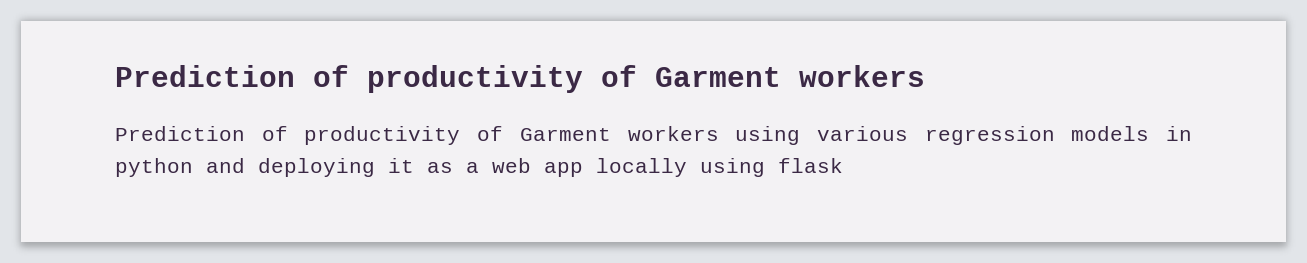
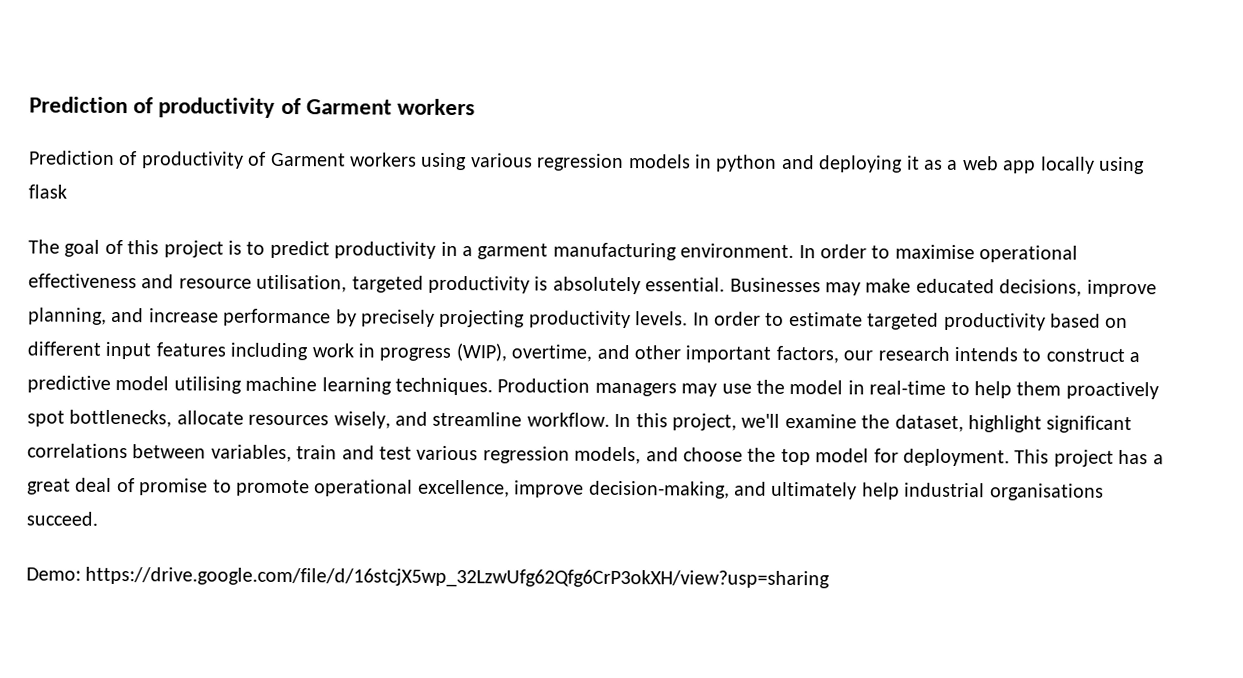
(843, 165) none -> [28,239,1079,263] [28,273,1157,298] [28,307,1129,331] [27,341,1141,364] [27,375,1159,400] [27,409,1133,434] [27,443,1164,467] [27,477,1104,501] [26,511,98,526] [26,566,831,590] // The goal of this project is to predict productivity in a garment manufacturing environment. In order to maximise operational effectiveness and resource utilisation, targeted productivity is absolutely essential. Businesses may make educated decisions, improve planning, and increase performance by precisely projecting productivity levels. In order to estimate targeted productivity based on different input features including work in progress (WIP), overtime, and other important factors, our research intends to construct a predictive model utilising machine learning techniques. Production managers may use the model in real-time to help them proactively spot bottlenecks, allocate resources wisely, and streamline workflow. In this project, we'll examine the dataset, highlight significant correlations between variables, train and test various regression models, and choose the top model for deployment. This project has a great deal of promise to promote operational excellence, improve decision-making, and ultimately help industrial organisations succeed. // Demo: https://drive.google.com/file/d/16stcjX5wp_32LzwUfg62Qfg6CrP3okXH/view?usp=sharing

